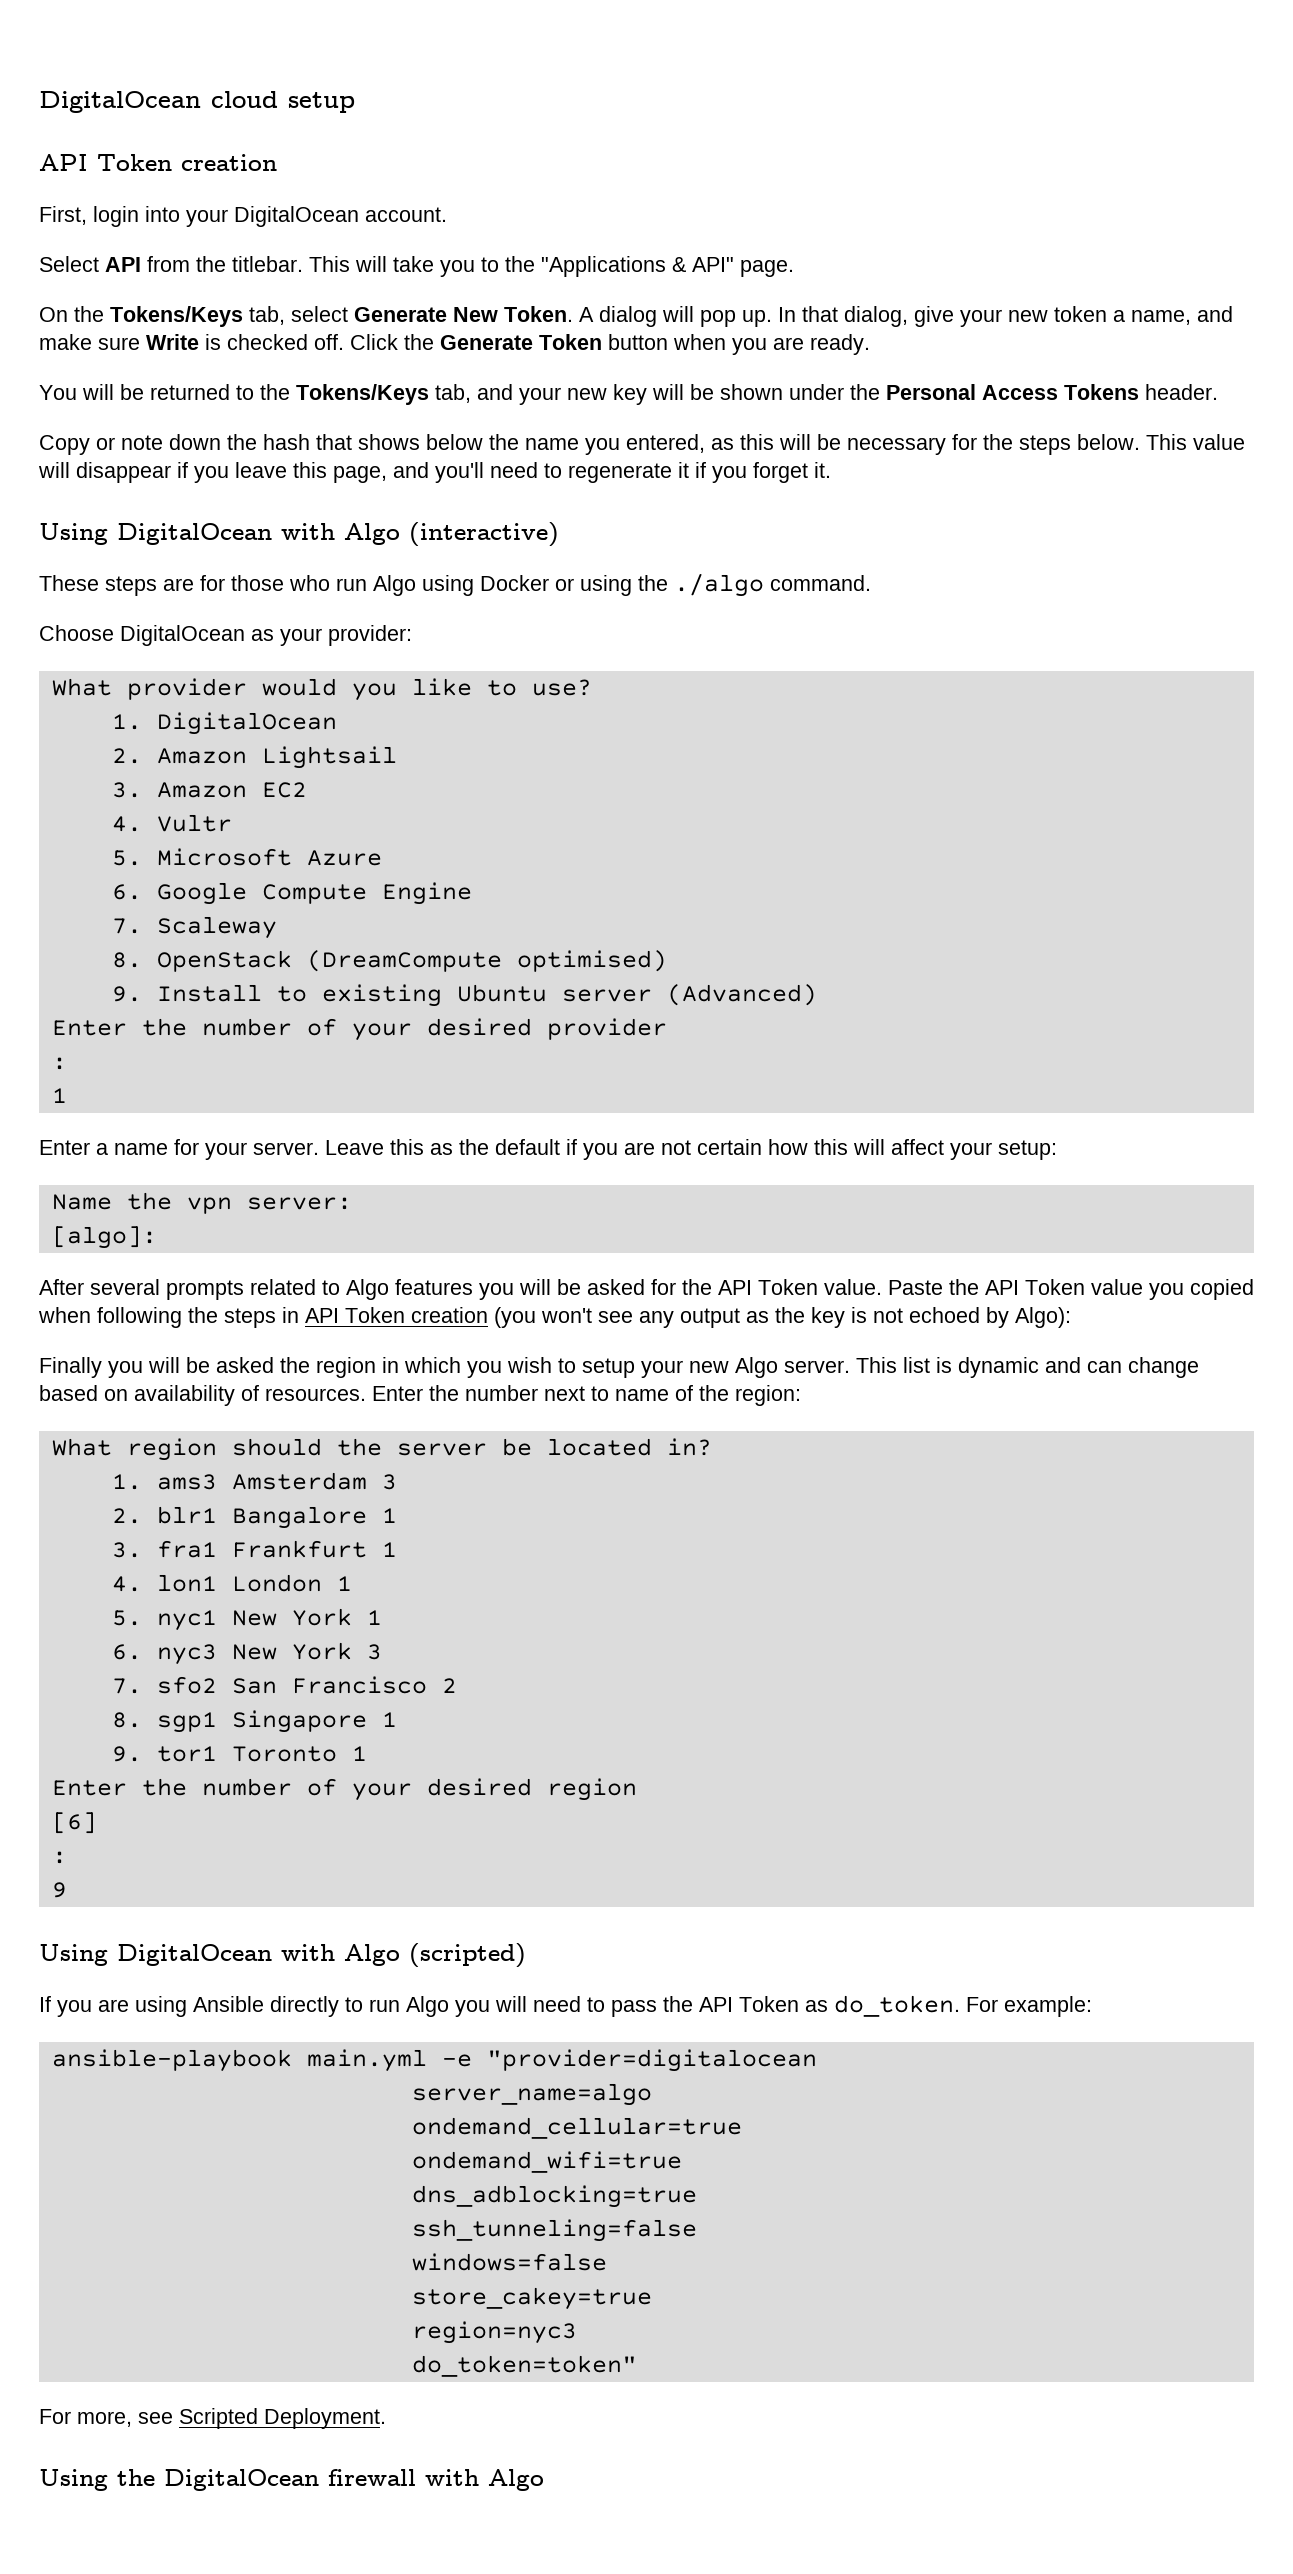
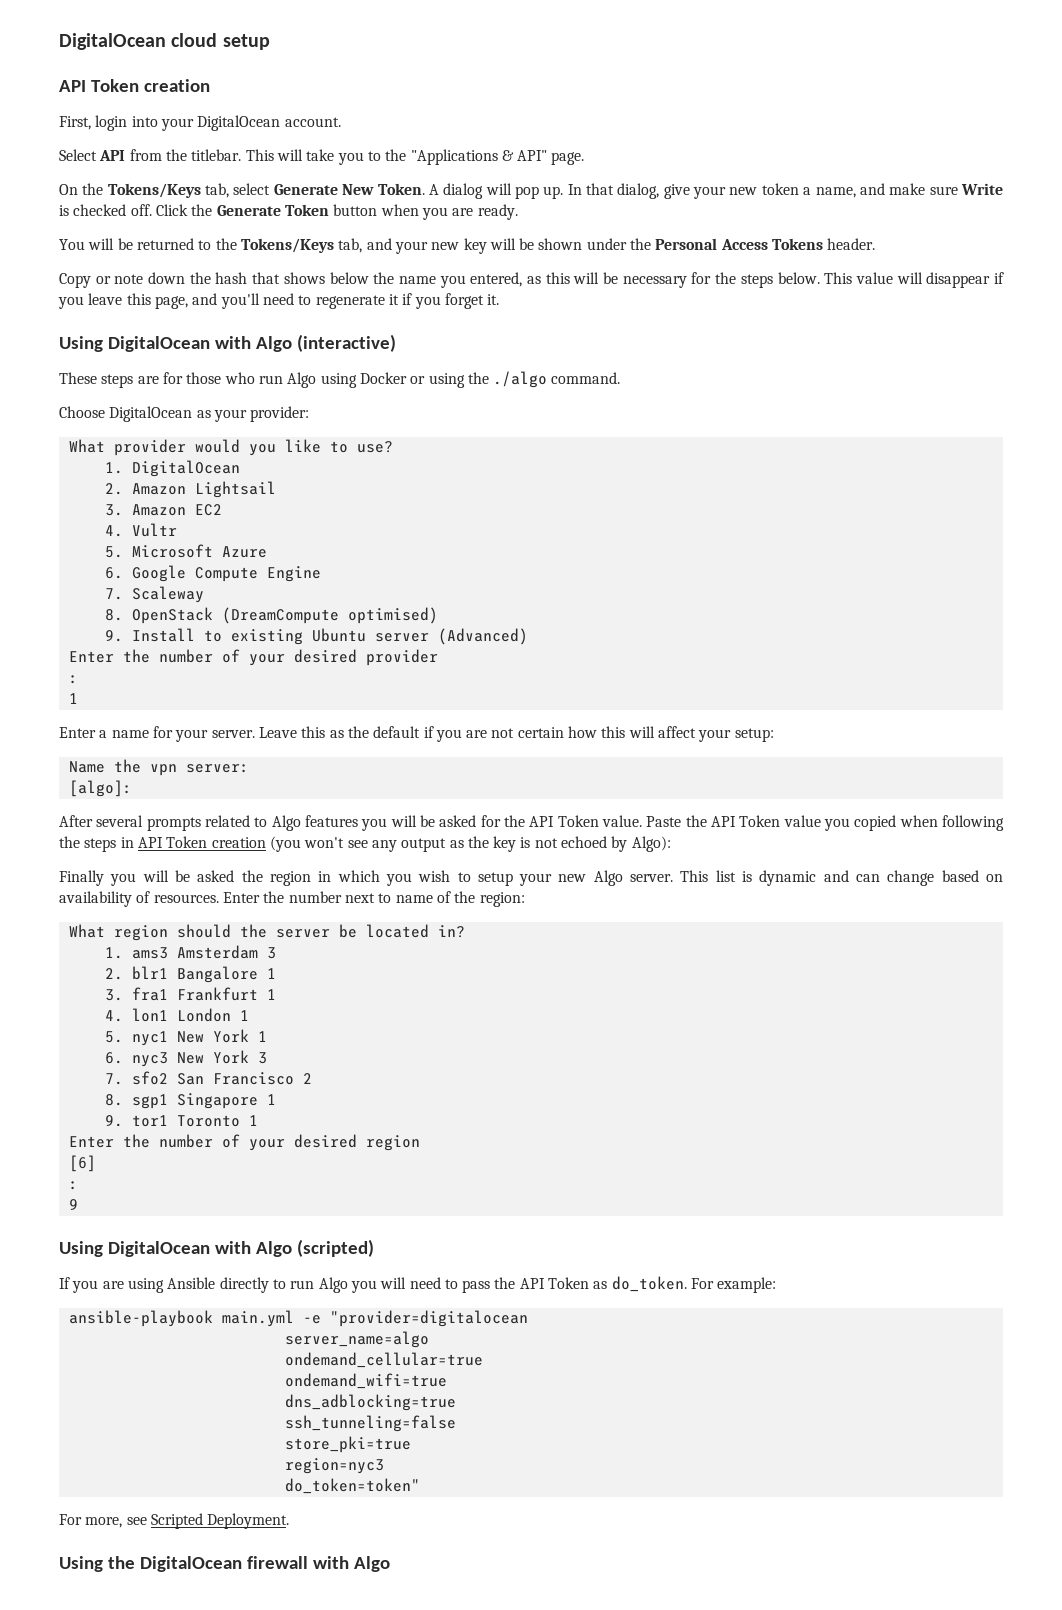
[411,2253,607,2271] [411,2287,652,2310] windows=false // store_cakey=true -> [284,1436,411,1453] store_pki=true

